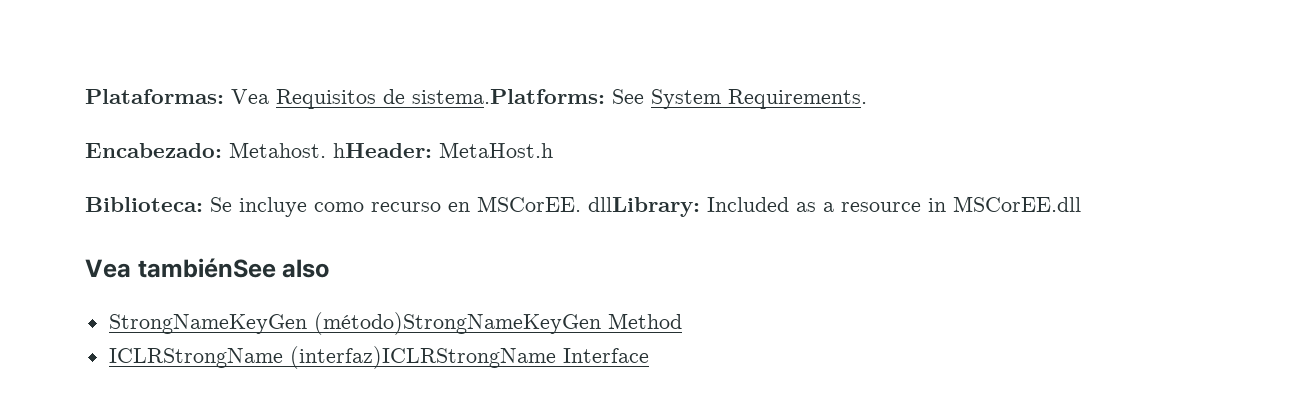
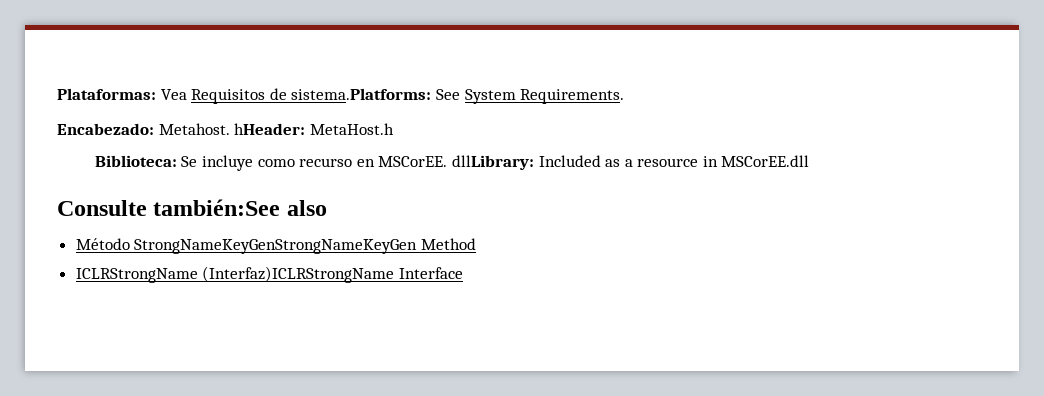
[85,258,276,278] Vea tambiénSee -> [57,199,281,216] Consulte también:See
[108,312,601,335] StrongNameKeyGen (método)StrongNameKeyGen -> [75,238,418,254] Método StrongNameKeyGenStrongNameKeyGen
[289,346,556,369] (interfaz)ICLRStrongName -> [202,266,395,283] (Interfaz)ICLRStrongName

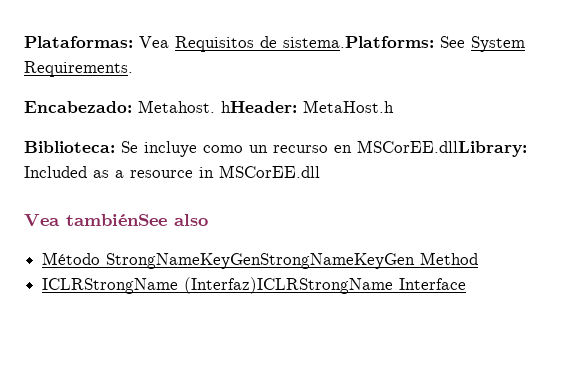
(295, 163) none -> [249,145,268,153] un
[378,155,534,170] MSCorEE. dllLibrary: -> [357,140,527,157] MSCorEE.dllLibrary:
[57,199,281,216] Consulte también:See -> [24,214,167,226] Vea tambiénSee

